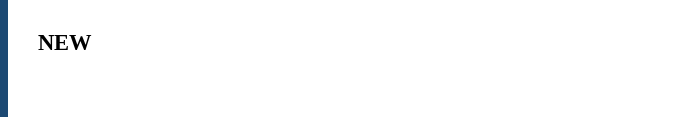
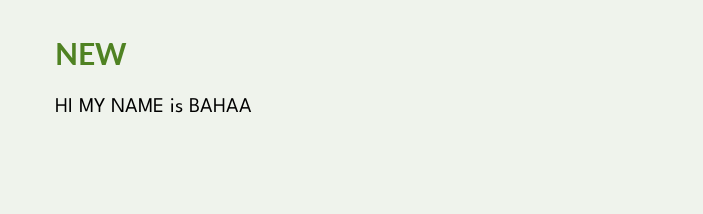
(92, 42) none -> [55,98,252,113] // HI MY NAME is BAHAA

